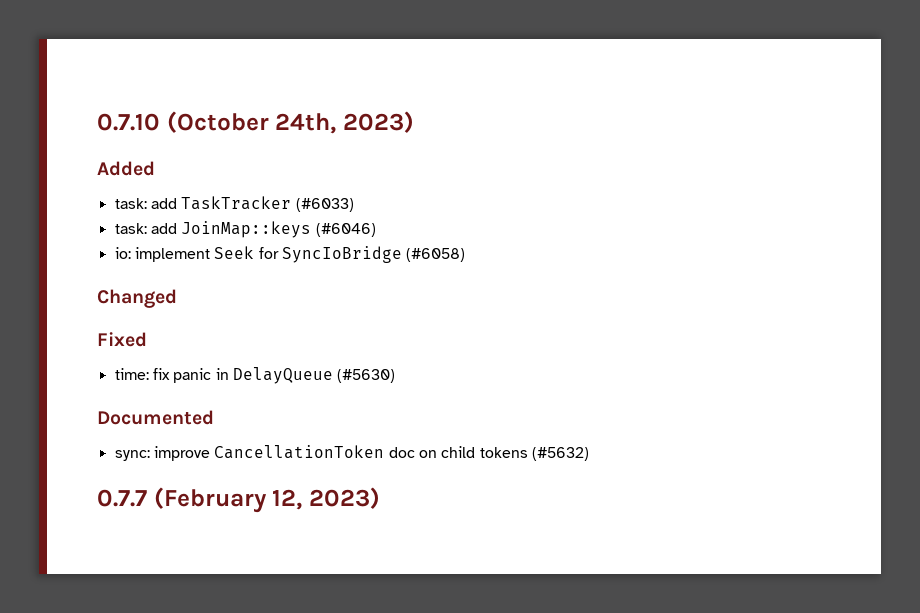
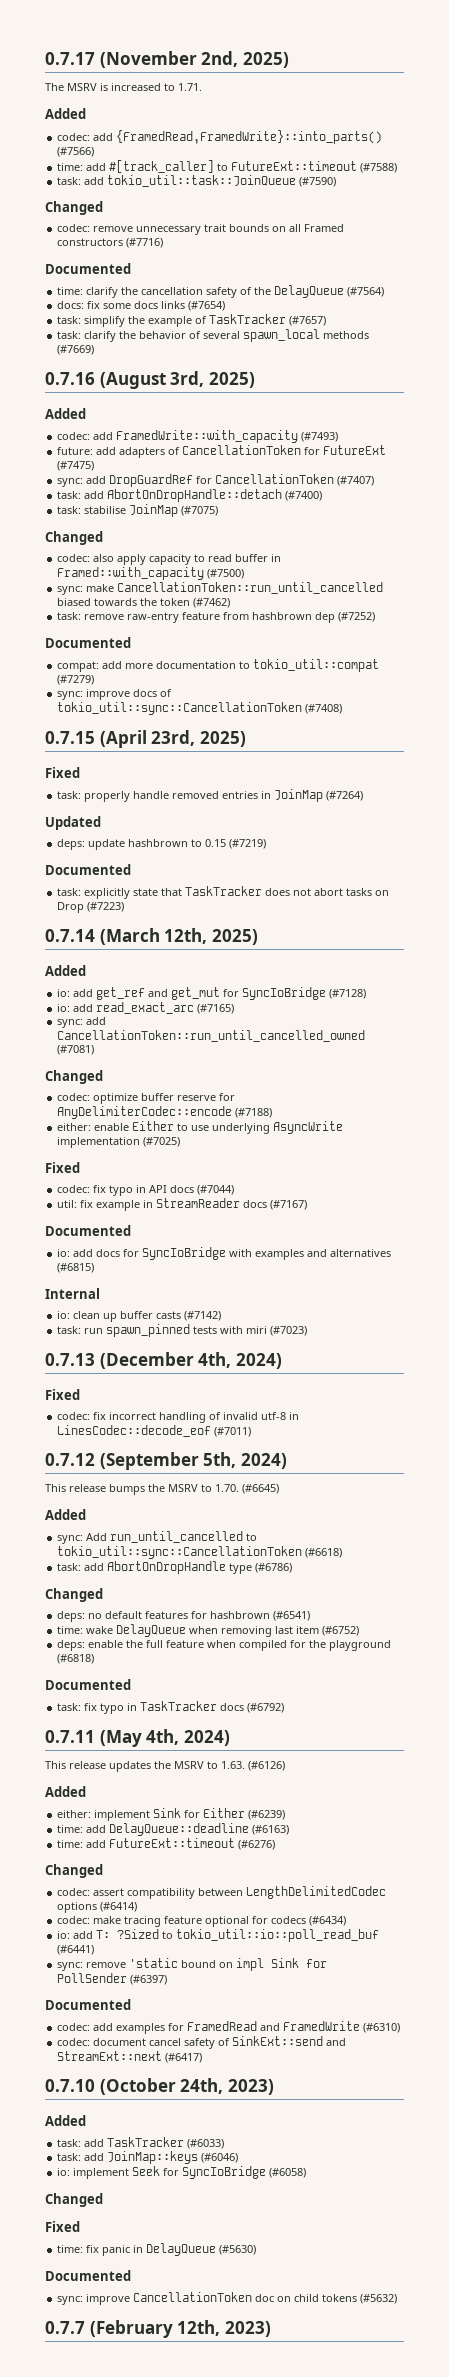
(97, 122) none -> [45,51,289,68] [45,83,202,91] [45,108,86,119] [57,130,383,144] [57,147,95,157] [57,160,398,173] [57,175,337,187] [45,201,103,215] [57,224,345,235] [57,238,164,248] [45,263,131,274] [57,285,385,298] [57,301,226,311] [57,314,327,327] [57,329,370,342] [57,345,95,355] [45,371,255,389] [45,408,86,419] [57,430,339,443] [57,445,387,458] [57,461,95,471] [57,474,375,487] [57,489,323,502] [57,504,219,517] [45,531,103,545] [57,554,282,565] [57,567,245,580] [57,582,384,595] [57,598,231,608] [57,612,376,623] [45,637,131,648] [57,659,380,672] [57,675,95,685] [57,689,173,700] [57,702,343,715] [45,730,246,748] [45,767,80,778] [57,789,364,802] [45,816,101,830] [57,839,267,850] [45,864,131,875] [57,886,390,899] [57,902,125,913] [45,928,258,945] [45,965,86,976] [57,987,367,1000] [57,1002,235,1014] [57,1017,107,1028] [57,1030,366,1042] [57,1045,95,1055] [45,1070,103,1084] [57,1093,236,1104] [57,1106,273,1119] [57,1121,344,1134] [57,1137,181,1148] [45,1162,80,1173] [57,1185,235,1196] [57,1198,308,1211] [45,1225,131,1236] [57,1247,392,1260] [57,1263,95,1273] [45,1288,100,1299] [57,1311,222,1322] [57,1324,308,1337] [45,1352,282,1369] [45,1389,80,1400] [57,1412,300,1423] [57,1425,252,1437] [45,1452,287,1470] [45,1484,279,1495] [45,1509,86,1520] [57,1531,258,1544] [57,1546,343,1559] [57,1561,293,1574] [45,1588,103,1602] [57,1611,311,1622] [57,1624,360,1637] [57,1640,392,1651] [57,1654,95,1664] [45,1679,131,1690] [57,1701,285,1714] [45,1729,230,1747] [45,1761,285,1772] [45,1786,86,1797] [57,1808,286,1821] [57,1823,290,1836] [57,1838,276,1850] [45,1864,103,1878] [57,1886,387,1899] [57,1902,138,1913] [57,1916,347,1927] [57,1929,380,1942] [57,1945,95,1955] [57,1958,328,1971] [57,1973,168,1985] [45,1999,131,2010] [57,2021,401,2034] [57,2036,347,2049] [57,2051,203,2063] 0.7.17 (November 2nd, 2025) // The MSRV is increased to 1.71. // Added // codec: add {FramedRead,FramedWrite}::into_parts() (#7566) // time: add #[track_caller] to FutureExt::timeout (#7588) // task: add tokio_util::task::JoinQueue (#7590) // Changed // codec: remove unnecessary trait bounds on all Framed constructors (#7716) // Documented // time: clarify the cancellation safety of the DelayQueue (#7564) // docs: fix some docs links (#7654) // task: simplify the example of TaskTracker (#7657) // task: clarify the behavior of several spawn_local methods (#7669) // 0.7.16 (August 3rd, 2025) // Added // codec: add FramedWrite::with_capacity (#7493) // future: add adapters of CancellationToken for FutureExt (#7475) // sync: add DropGuardRef for CancellationToken (#7407) // task: add AbortOnDropHandle::detach (#7400) // task: stabilise JoinMap (#7075) // Changed // codec: also apply capacity to read buffer in Framed::with_capacity (#7500) // sync: make CancellationToken::run_until_cancelled biased towards the token (#7462) // task: remove raw-entry feature from hashbrown dep (#7252) // Documented // compat: add more documentation to tokio_util::compat (#7279) // sync: improve docs of tokio_util::sync::CancellationToken (#7408) // 0.7.15 (April 23rd, 2025) // Fixed // task: properly handle removed entries in JoinMap (#7264) // Updated // deps: update hashbrown to 0.15 (#7219) // Documented // task: explicitly state that TaskTracker does not abort tasks on Drop (#7223) // 0.7.14 (March 12th, 2025) // Added // io: add get_ref and get_mut for SyncIoBridge (#7128) // io: add read_exact_arc (#7165) // sync: add CancellationToken::run_until_cancelled_owned (#7081) // Changed // codec: optimize buffer reserve for AnyDelimiterCodec::encode (#7188) // either: enable Either to use underlying AsyncWrite implementation (#7025) // Fixed // codec: fix typo in API docs (#7044) // util: fix example in StreamReader docs (#7167) // Documented // io: add docs for SyncIoBridge with examples and alternatives (#6815) // Internal // io: clean up buffer casts (#7142) // task: run spawn_pinned tests with miri (#7023) // 0.7.13 (December 4th, 2024) // Fixed // codec: fix incorrect handling of invalid utf-8 in LinesCodec::decode_eof (#7011) // 0.7.12 (September 5th, 2024) // This release bumps the MSRV to 1.70. (#6645) // Added // sync: Add run_until_cancelled to tokio_util::sync::CancellationToken (#6618) // task: add AbortOnDropHandle type (#6786) // Changed // deps: no default features for hashbrown (#6541) // time: wake DelayQueue when removing last item (#6752) // deps: enable the full feature when compiled for the playground (#6818) // Documented // task: fix typo in TaskTracker docs (#6792) // 0.7.11 (May 4th, 2024) // This release updates the MSRV to 1.63. (#6126) // Added // either: implement Sink for Either (#6239) // time: add DelayQueue::deadline (#6163) // time: add FutureExt::timeout (#6276) // Changed // codec: assert compatibility between LengthDelimitedCodec options (#6414) // codec: make tracing feature optional for codecs (#6434) // io: add T: ?Sized to tokio_util::io::poll_read_buf (#6441) // sync: remove 'static bound on impl Sink for PollSender (#6397) // Documented // codec: add examples for FramedRead and FramedWrite (#6310) // codec: document cancel safety of SinkExt::send and StreamExt::next (#6417) //
[272,489,303,510] 12, -> [177,2320,221,2336] 12th,

